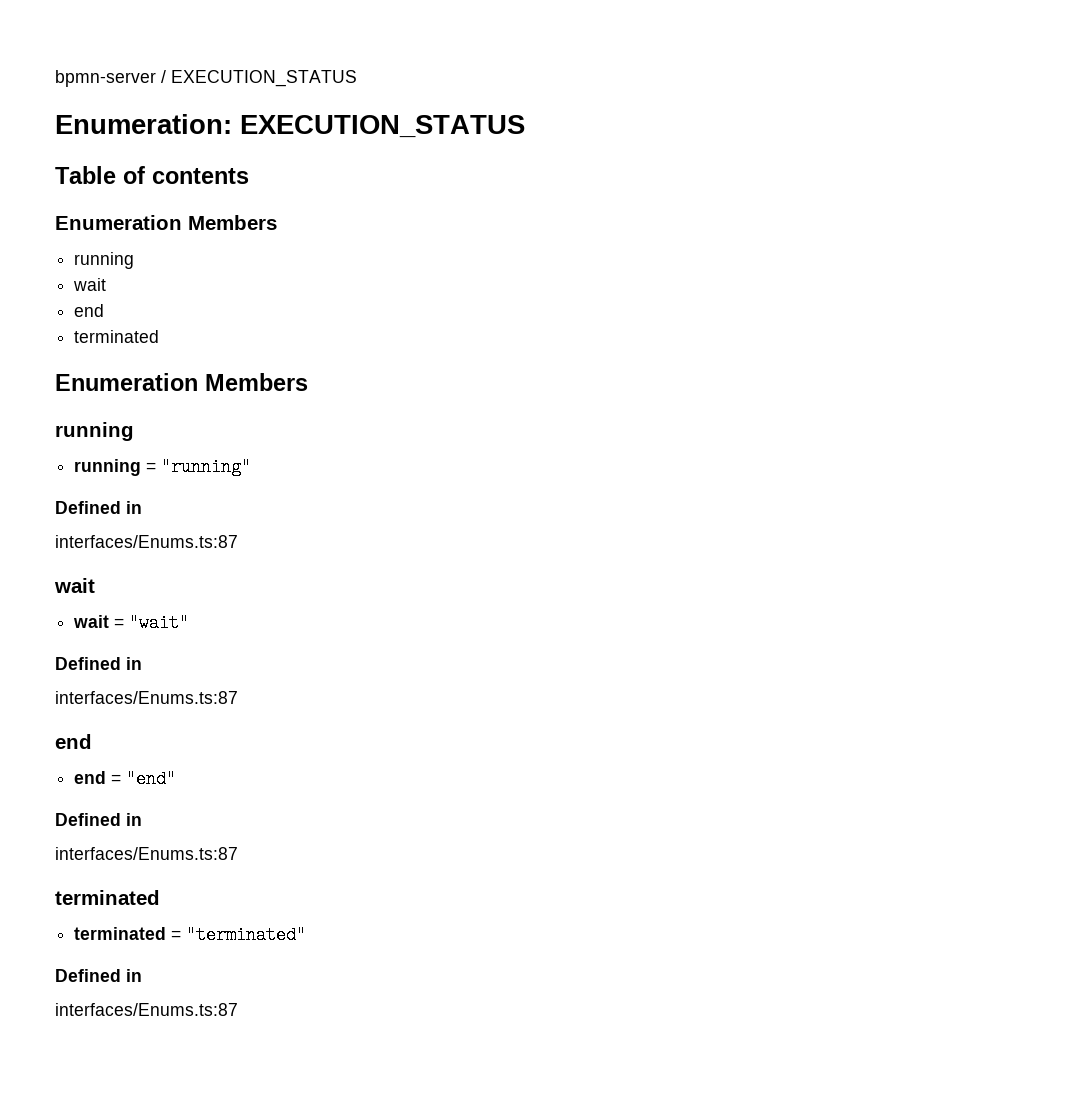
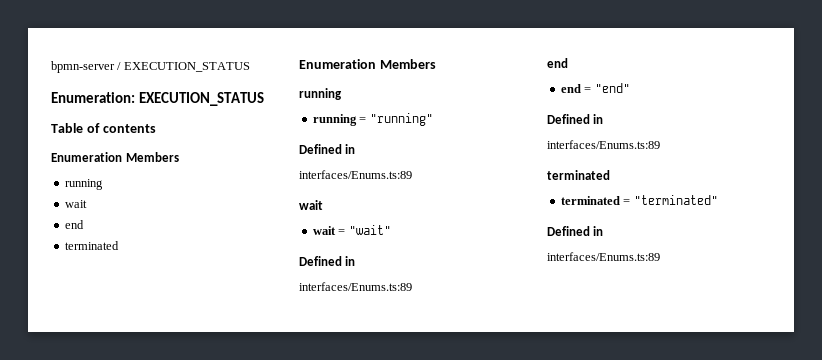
[55,535,238,548] interfaces/Enums.ts:87 -> [299,170,412,179] interfaces/Enums.ts:89
[55,691,238,704] interfaces/Enums.ts:87 -> [299,282,412,291] interfaces/Enums.ts:89
[55,847,238,860] interfaces/Enums.ts:87 -> [547,140,660,149] interfaces/Enums.ts:89
[55,1003,238,1016] interfaces/Enums.ts:87 -> [547,252,660,261] interfaces/Enums.ts:89

